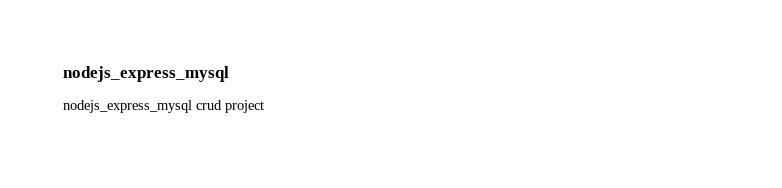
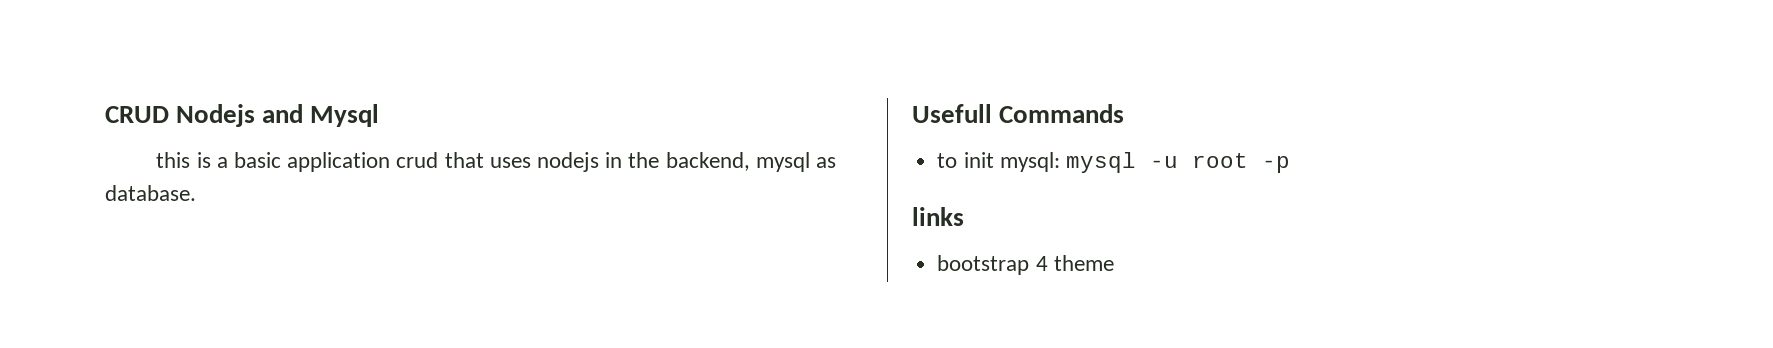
[63,66,229,82] [63,100,264,113] nodejs_express_mysql // nodejs_express_mysql crud project -> [105,104,380,127] [156,152,837,172] [105,185,196,201] [912,104,1125,123] [937,152,1290,173] [912,207,964,226] [937,255,1114,275] CRUD Nodejs and Mysql // this is a basic application crud that uses nodejs in the backend, mysql as database. // Usefull Commands // to init mysql: mysql -u root -p // links // bootstrap 4 theme

